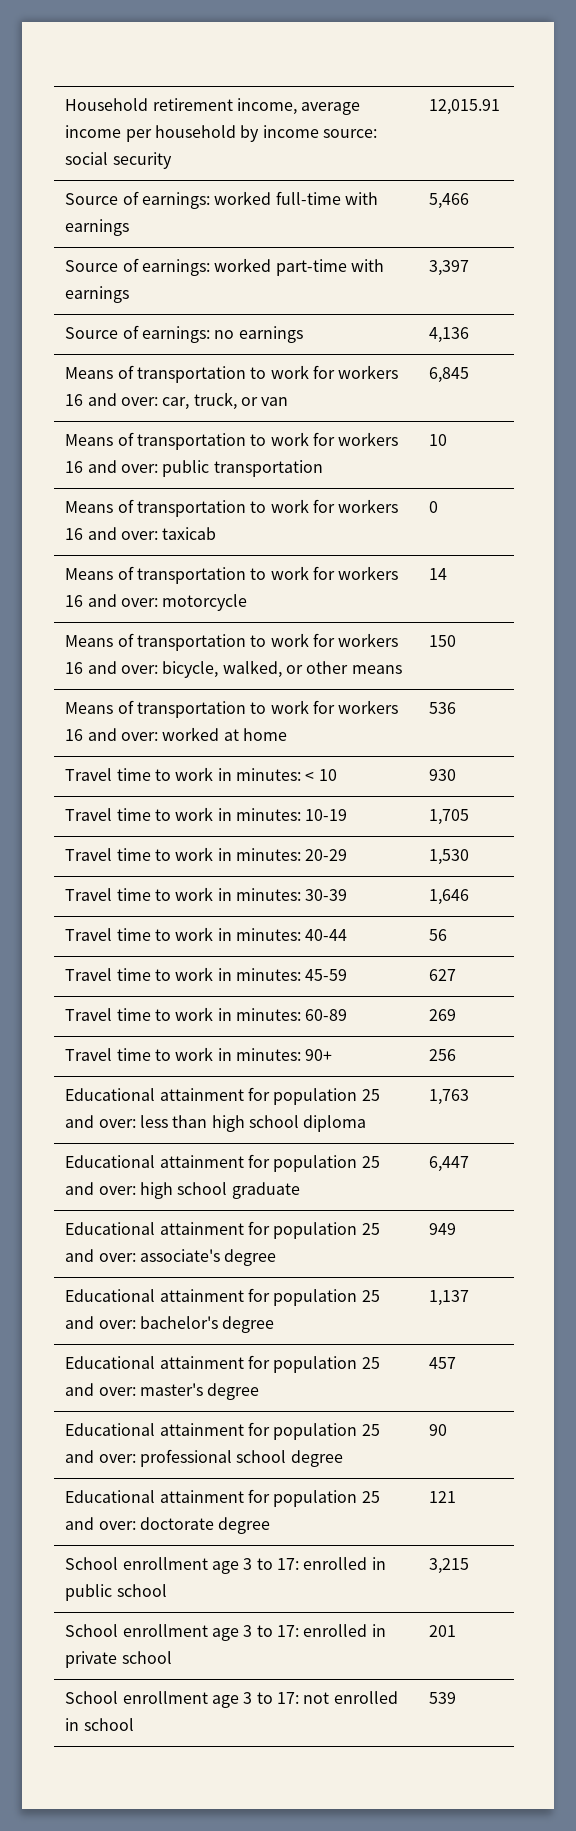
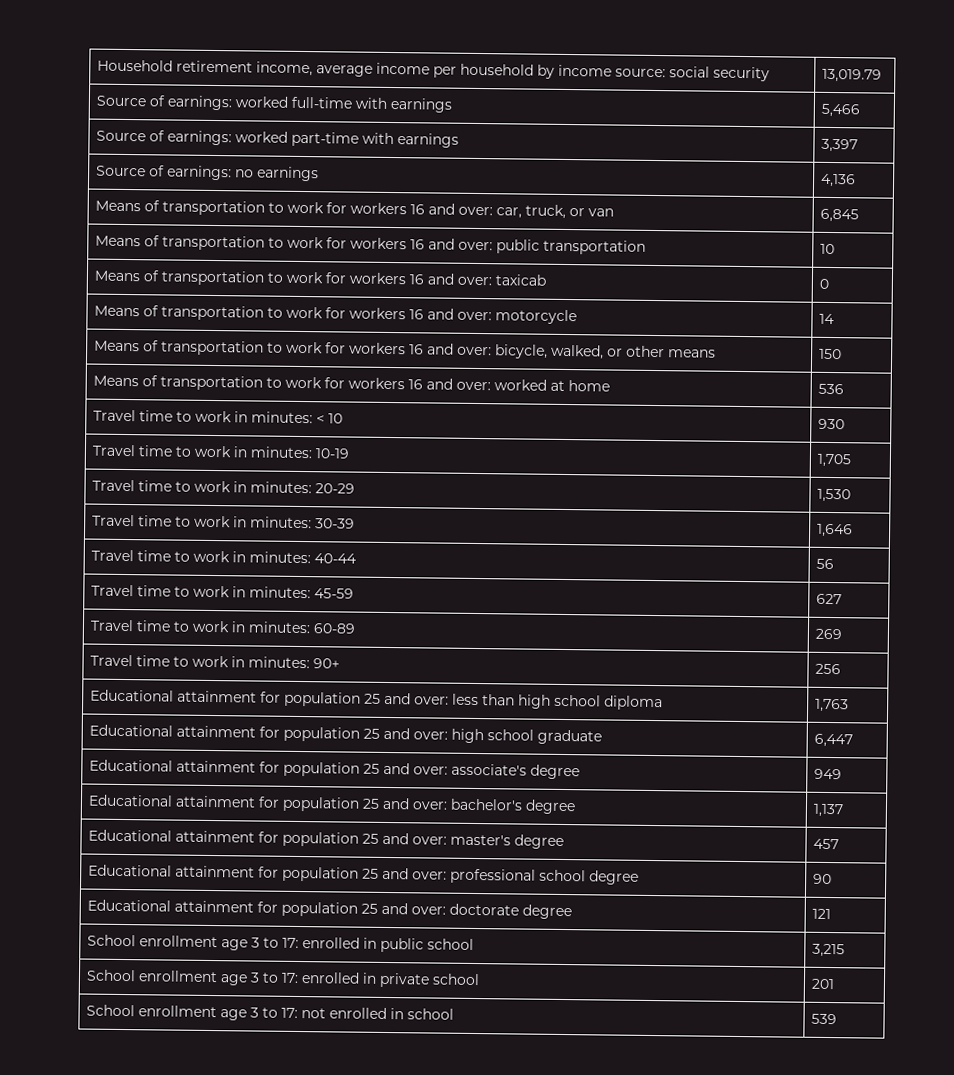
[429,99,501,115] 12,015.91 -> [822,68,883,83] 13,019.79

